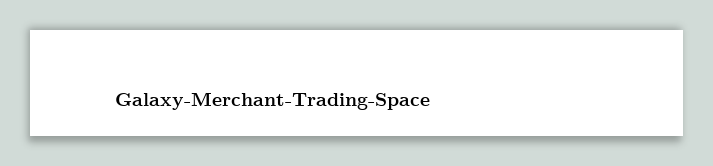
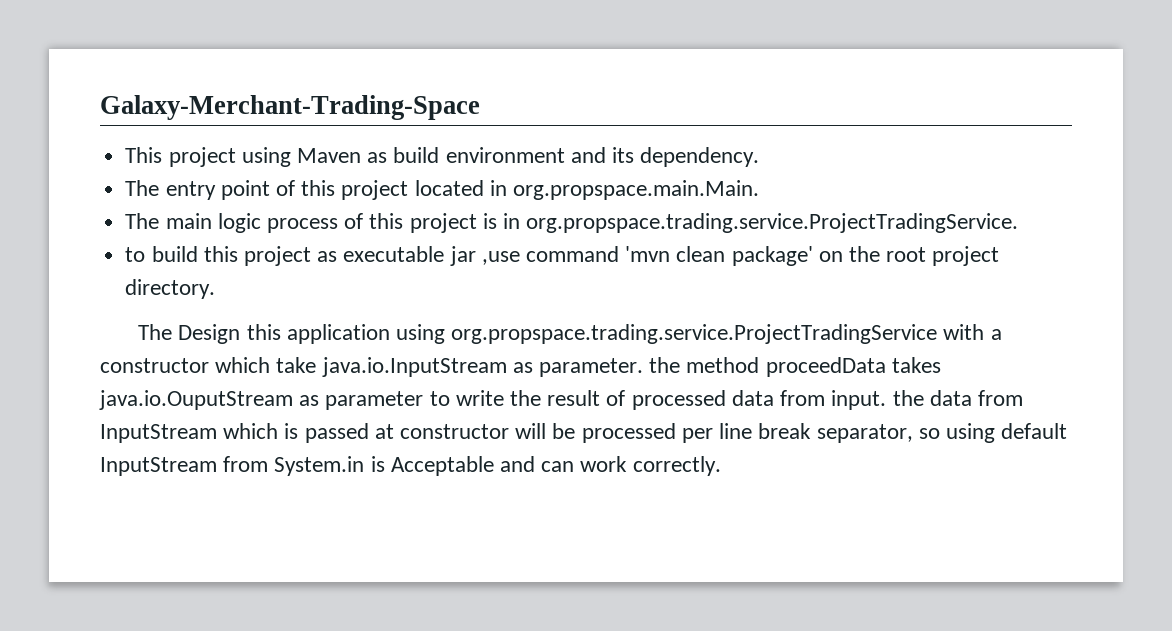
(430, 101) none -> [125,147,760,167] [125,180,759,200] [125,213,1019,233] [125,246,1000,266] [125,279,216,299] [138,324,1002,344] [100,357,941,377] [99,390,1023,410] [100,423,1068,443] [100,456,721,476] // This project using Maven as build environment and its dependency. // The entry point of this project located in org.propspace.main.Main. // The main logic process of this project is in org.propspace.trading.service.ProjectTradingService. // to build this project as executable jar ,use command 'mvn clean package' on the root project directory. // The Design this application using org.propspace.trading.service.ProjectTradingService with a constructor which take java.io.InputStream as parameter. the method proceedData takes java.io.OuputStream as parameter to write the result of processed data from input. the data from InputStream which is passed at constructor will be processed per line break separator, so using default InputStream from System.in is Acceptable and can work correctly.

